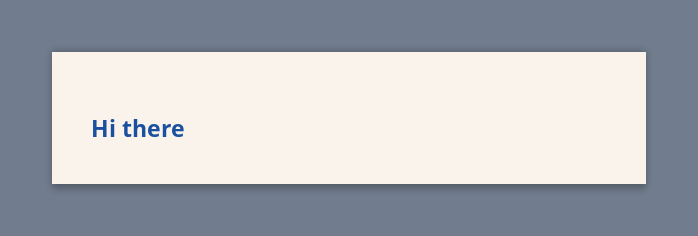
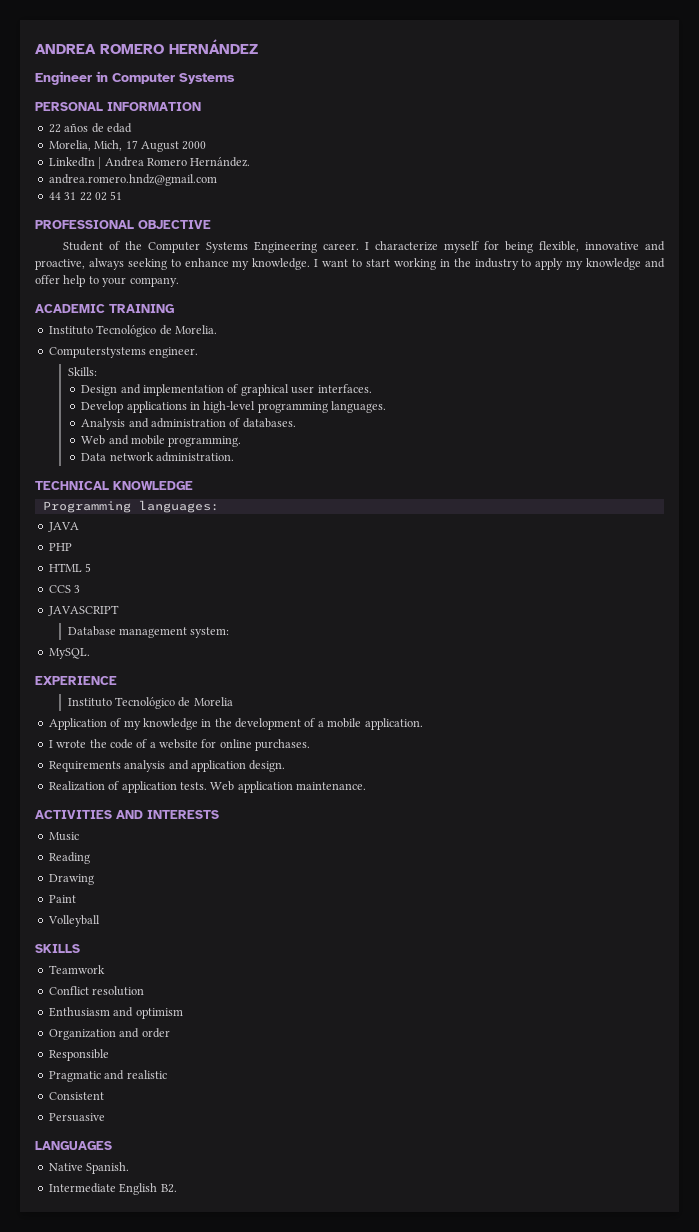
[91,119,186,137] Hi there -> [35,39,258,54] [35,71,235,85] [35,102,201,111] [48,123,132,133] [48,140,207,152] [48,157,251,169] [48,174,217,186] [48,191,123,201] [35,220,211,229] [62,241,665,253] [35,258,666,270] [35,275,179,287] [35,304,174,313] [48,325,217,337] [48,347,199,358] [67,367,97,376] [81,384,372,396] [81,401,387,413] [81,418,296,430] [81,435,242,447] [81,452,235,462] [35,481,193,490] [42,500,219,513] [47,522,79,532] [48,543,72,551] [48,563,92,572] [48,585,81,593] [47,605,119,616] [67,626,230,638] [48,648,90,659] [35,676,117,685] [67,697,233,709] [48,718,423,730] [48,739,311,751] [48,760,286,772] [48,781,366,793] [35,810,219,819] [48,832,79,841] [48,852,90,864] [48,874,94,885] [48,895,76,903] [47,915,100,927] [35,944,80,953] [48,965,105,974] [48,986,145,996] [48,1007,183,1019] [48,1028,170,1040] [48,1049,109,1061] [48,1070,167,1082] [48,1092,104,1100] [48,1113,105,1122] [35,1141,112,1150] [48,1162,130,1174] [48,1183,177,1195] ANDREA ROMERO HERNÁNDEZ // Engineer in Computer Systems // PERSONAL INFORMATION // 22 años de edad // Morelia, Mich, 17 August 2000 // LinkedIn | Andrea Romero Hernández. // andrea.romero.hndz@gmail.com // 44 31 22 02 51 // PROFESSIONAL OBJECTIVE // Student of the Computer Systems Engineering career. I characterize myself for being flexible, innovative and proactive, always seeking to enhance my knowledge. I want to start working in the industry to apply my knowledge and offer help to your company. // ACADEMIC TRAINING // Instituto Tecnológico de Morelia. // Computerstystems engineer. // Skills: // Design and implementation of graphical user interfaces. // Develop applications in high-level programming languages. // Analysis and administration of databases. // Web and mobile programming. // Data network administration. // TECHNICAL KNOWLEDGE // Programming languages: // JAVA // PHP // HTML 5 // CCS 3 // JAVASCRIPT // Database management system: // MySQL. // EXPERIENCE // Instituto Tecnológico de Morelia // Application of my knowledge in the development of a mobile application. // I wrote the code of a website for online purchases. // Requirements analysis and application design. // Realization of application tests. Web application maintenance. // ACTIVITIES AND INTERESTS // Music // Reading // Drawing // Paint // Volleyball // SKILLS // Teamwork // Conflict resolution // Enthusiasm and optimism // Organization and order // Responsible // Pragmatic and realistic // Consistent // Persuasive // LANGUAGES // Native Spanish. // Intermediate English B2.

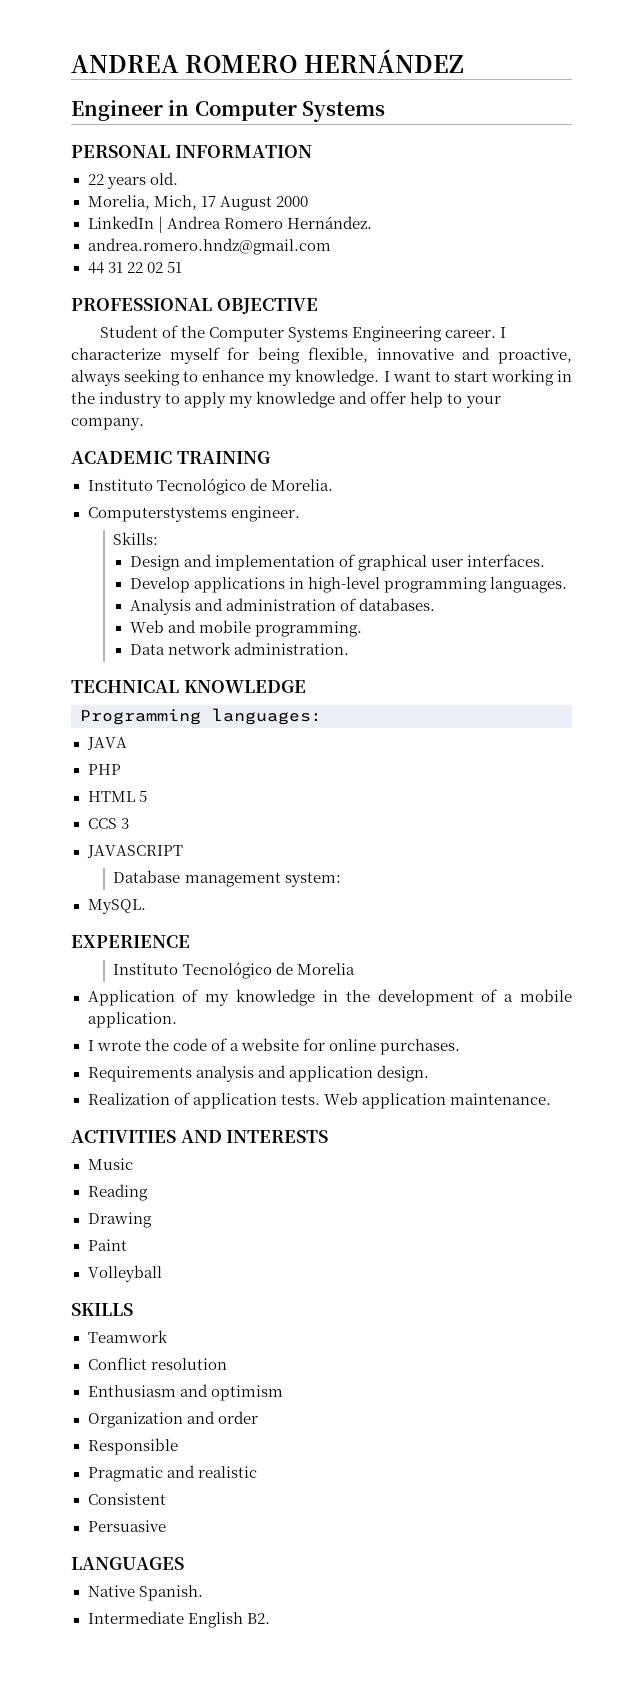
[64,123,132,133] años de edad -> [106,172,178,189] years old.

